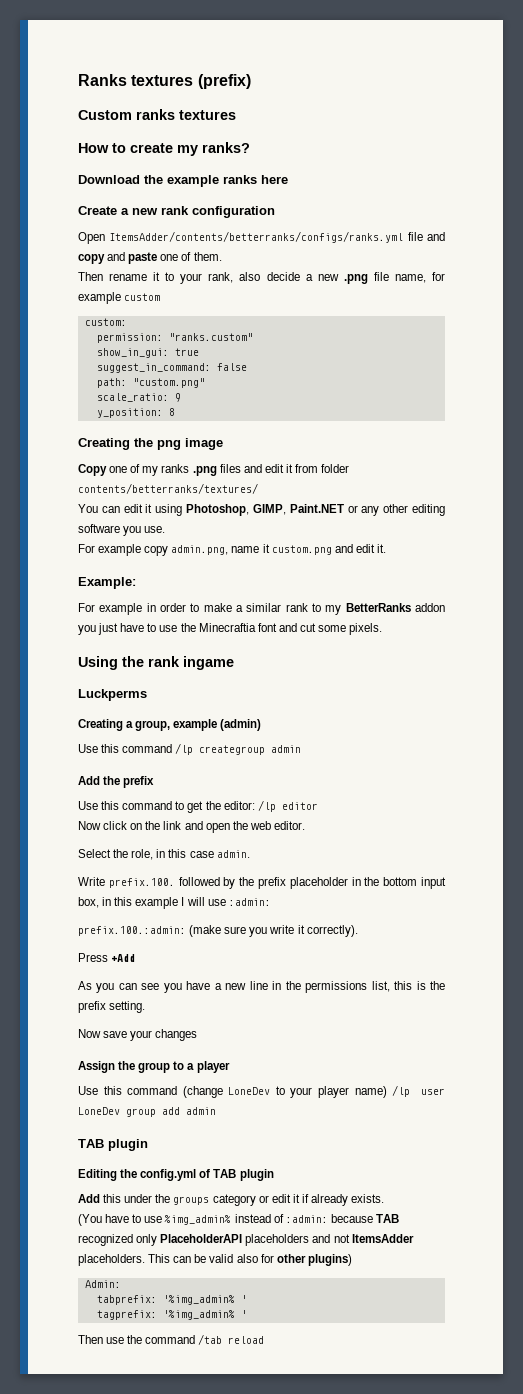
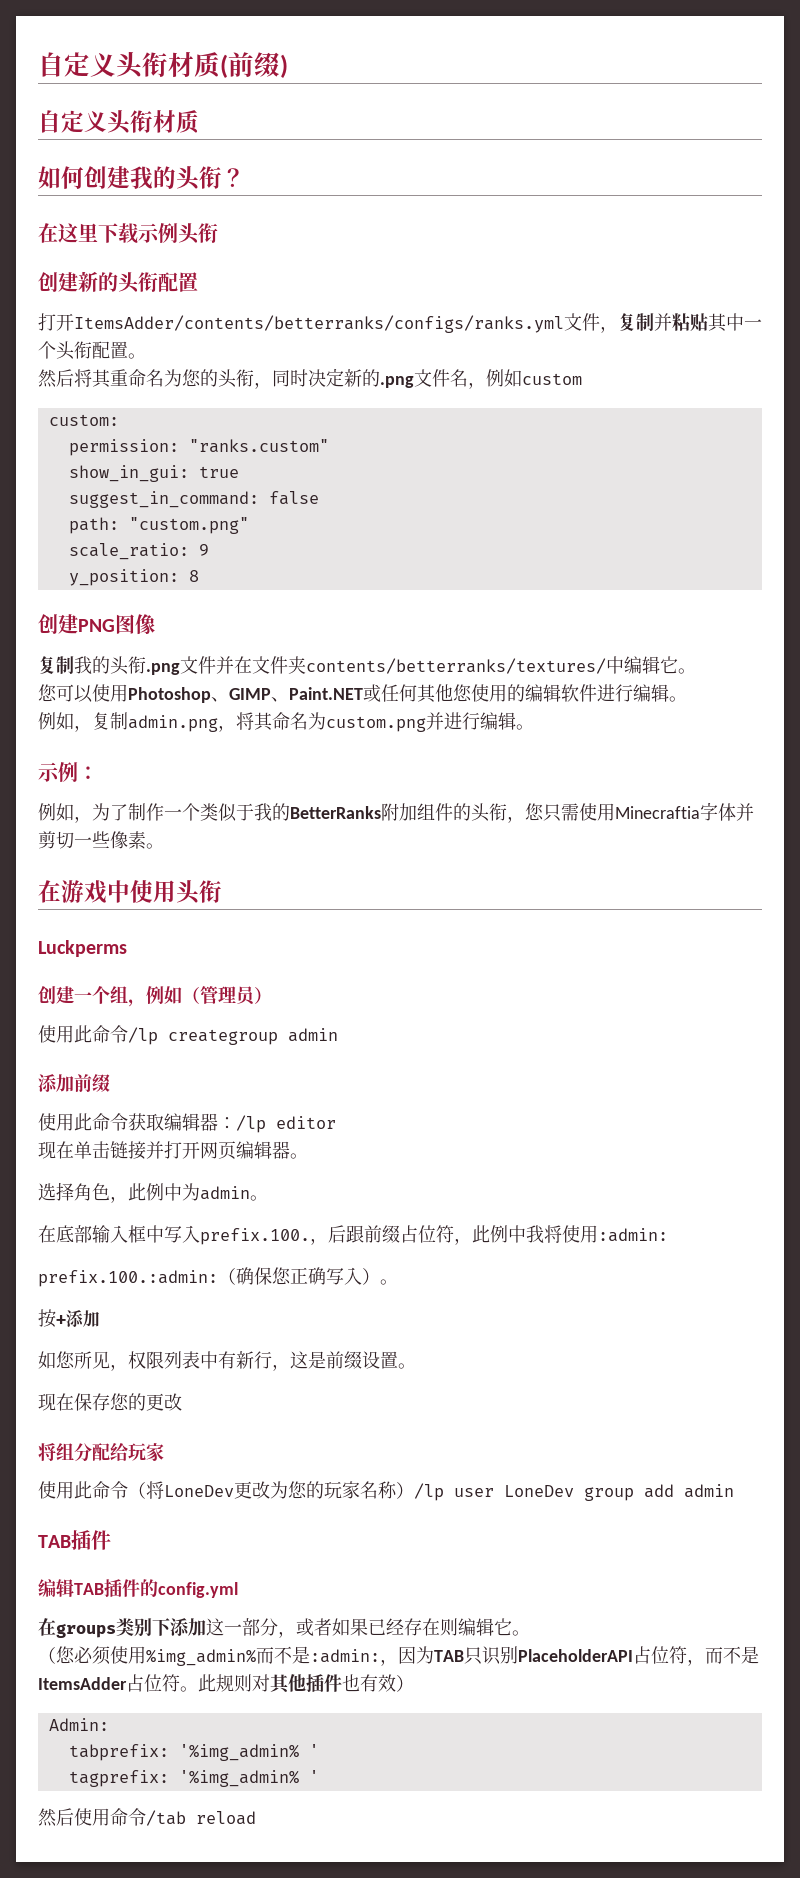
[78,74,251,89] [78,109,236,120] [78,142,250,156] [78,175,288,187] [78,206,275,218] [78,231,445,244] [78,252,222,264] [78,272,445,284] [78,292,121,304] Ranks textures (prefix) // Custom ranks textures // How to create my ranks? // Download the example ranks here // Create a new rank configuration // Open ItemsAdder/contents/betterranks/configs/ranks.yml file and copy and paste one of them. // Then rename it to your rank, also decide a new .png file name, for example -> [38,51,288,78] [38,110,199,134] [38,166,245,190] [38,222,218,244] [38,271,198,293] [38,313,762,333] [38,341,146,360] [38,368,522,389] 自定义头衔材质(前缀) // 自定义头衔材质 // 如何创建我的头衔？ // 在这里下载示例头衔 // 创建新的头衔配置 // 打开ItemsAdder/contents/betterranks/configs/ranks.yml文件，复制并粘贴其中一个头衔配置。 // 然后将其重命名为您的头衔，同时决定新的.png文件名，例如
[78,438,223,450] [78,464,350,476] [78,483,258,494] [78,504,445,516] [78,524,166,536] [78,544,386,556] [78,577,136,589] [78,603,445,615] [78,623,383,635] [78,656,234,670] [78,689,147,701] [78,719,262,731] [78,743,302,755] [78,776,155,788] [78,800,318,813] [78,821,305,833] [78,849,250,860] [78,877,447,889] [78,897,271,909] [78,925,358,937] [78,953,136,962] [78,981,445,993] [78,1001,146,1013] [78,1029,198,1041] [78,1061,230,1073] [78,1086,387,1098] Creating the png image // Copy one of my ranks .png files and edit it from folder contents/betterranks/textures/ // You can edit it using Photoshop, GIMP, Paint.NET or any other editing software you use. // For example copy admin.png, name it custom.png and edit it. // Example: // For example in order to make a similar rank to my BetterRanks addon you just have to use the Minecraftia font and cut some pixels. // Using the rank ingame // Luckperms // Creating a group, example (admin) // Use this command /lp creategroup admin // Add the prefix // Use this command to get the editor: /lp editor // Now click on the link and open the web editor. // Select the role, in this case admin. // Write prefix.100. followed by the prefix placeholder in the bottom input box, in this example I will use :admin: // prefix.100.:admin: (make sure you write it correctly). // Press +Add // As you can see you have a new line in the permissions list, this is the prefix setting. // Now save your changes // Assign the group to a player // Use this command (change LoneDev to your player name) -> [38,614,155,635] [38,656,696,675] [38,684,687,703] [38,712,534,732] [38,761,98,782] [38,802,754,823] [38,831,164,849] [38,880,222,904] [38,940,127,957] [38,985,272,1007] [38,1025,338,1045] [38,1074,110,1092] [38,1113,336,1133] [38,1141,308,1160] [38,1182,268,1203] [38,1225,668,1245] [38,1267,398,1287] [38,1309,100,1328] [38,1351,416,1371] [38,1393,182,1411] [38,1442,164,1462] [38,1481,414,1499] 创建PNG图像 // 复制我的头衔.png文件并在文件夹contents/betterranks/textures/中编辑它。 // 您可以使用Photoshop、GIMP、Paint.NET或任何其他您使用的编辑软件进行编辑。 // 例如，复制admin.png，将其命名为custom.png并进行编辑。 // 示例： // 例如，为了制作一个类似于我的BetterRanks附加组件的头衔，您只需使用Minecraftia字体并剪切一些像素。 // 在游戏中使用头衔 // Luckperms // 创建一个组，例如（管理员） // 使用此命令/lp creategroup admin // 添加前缀 // 使用此命令获取编辑器：/lp editor // 现在单击链接并打开网页编辑器。 // 选择角色，此例中为admin。 // 在底部输入框中写入prefix.100.，后跟前缀占位符，此例中我将使用:admin: // prefix.100.:admin:（确保您正确写入）。 // 按+添加 // 如您所见，权限列表中有新行，这是前缀设置。 // 现在保存您的更改 // 将组分配给玩家 // 使用此命令（将LoneDev更改为您的玩家名称）
[108,1139,148,1151] [78,1169,274,1181] [78,1194,385,1206] [78,1214,399,1226] [78,1234,414,1246] [78,1254,352,1266] plugin // Editing the config.yml of TAB plugin // Add this under the groups category or edit it if already exists. // (You have to use %img_admin% instead of :admin: because TAB recognized only PlaceholderAPI placeholders and not ItemsAdder placeholders. This can be valid also for other plugins) -> [71,1530,111,1550] [38,1579,238,1598] [38,1618,530,1638] [38,1646,759,1666] [38,1674,414,1694] 插件 // 编辑TAB插件的config.yml // 在groups类别下添加这一部分，或者如果已经存在则编辑它。 // （您必须使用%img_admin%而不是:admin:，因为TAB只识别PlaceholderAPI占位符，而不是ItemsAdder占位符。此规则对其他插件也有效）
[78,1335,196,1344] Then use the command -> [38,1808,146,1827] 然后使用命令

